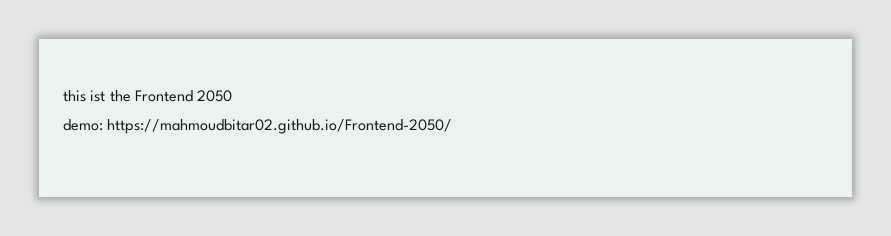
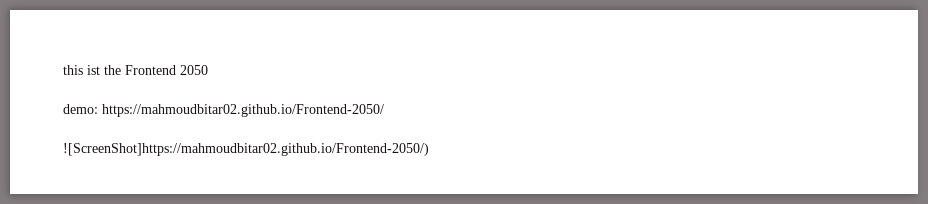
(453, 126) none -> [63,143,429,156] // ![ScreenShot]https://mahmoudbitar02.github.io/Frontend-2050/)

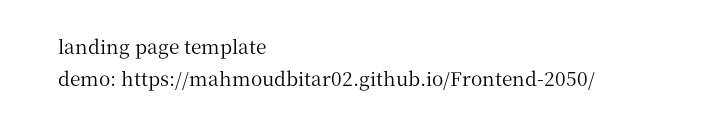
[63,65,208,75] this ist the Frontend 2050 -> [58,38,267,59] landing page template
[63,143,429,156] // ![ScreenShot]https://mahmoudbitar02.github.io/Frontend-2050/) -> (596, 80) none

